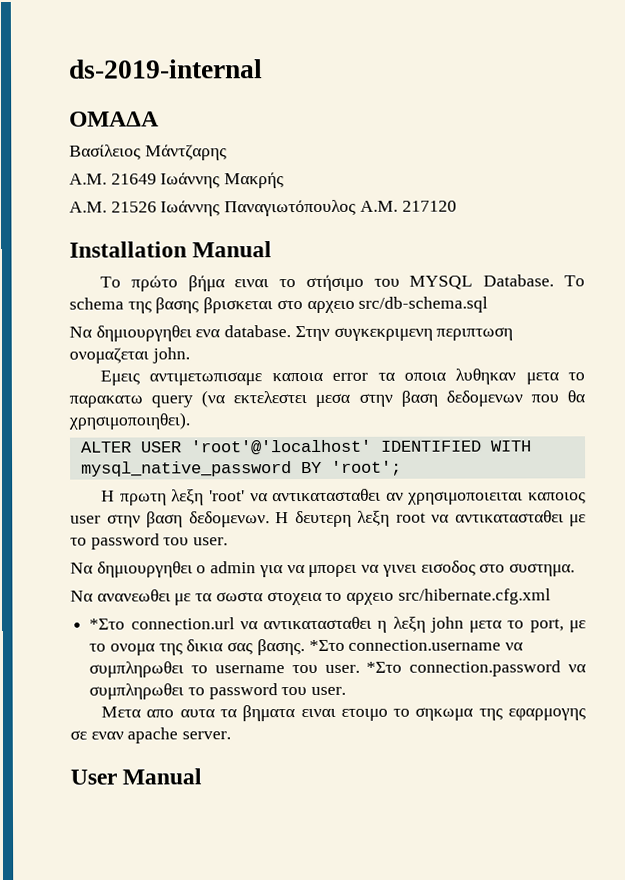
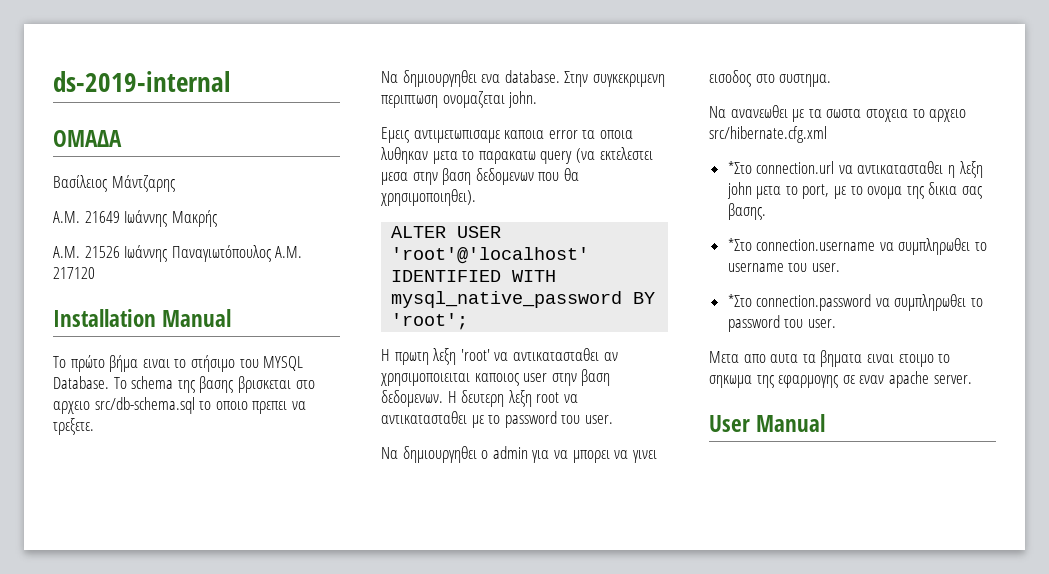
(489, 304) none -> [199,401,306,414] [53,418,94,435] το οποιο πρεπει να τρεξετε.
(305, 647) none -> (766, 211) //
(360, 668) none -> (840, 267) //

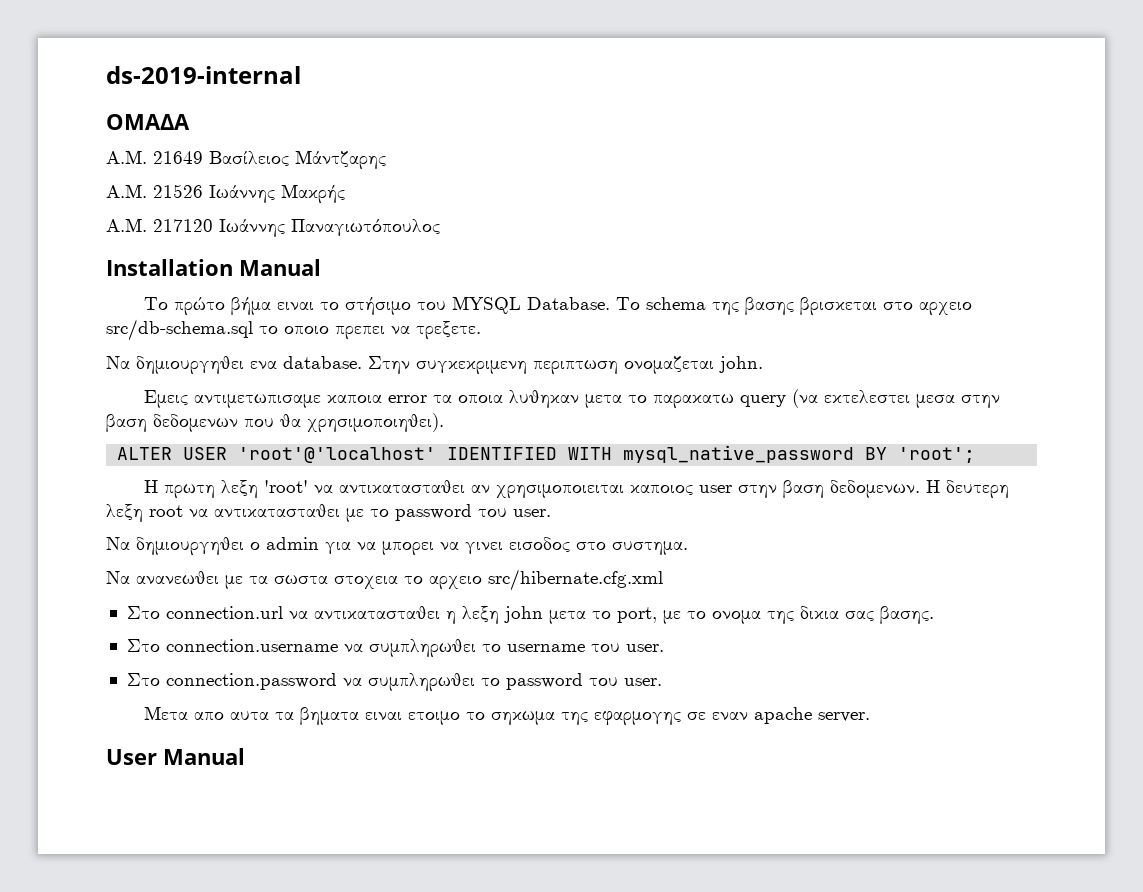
(122, 138) none -> [106,150,203,164] Α.Μ. 21649
[84,211,120,223] 21649 -> [153,184,203,198] 21526
[84,246,120,258] 21526 -> [153,219,213,232] 217120
[275,246,303,258] [53,267,95,279] Α.Μ. 217120 -> (440, 227) none
[727,161,752,174] *Στο -> [126,606,160,619] Στο
[727,238,752,251] *Στο -> [126,639,160,652] Στο
[727,294,752,307] *Στο -> [126,673,160,686] Στο

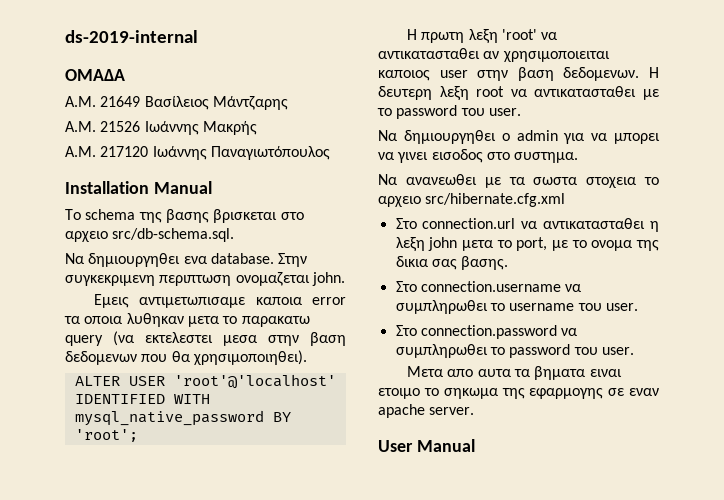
[174,296,641,316] πρώτο βήμα ειναι το στήσιμο του MYSQL Database. Το -> (81, 214) none
[106,319,481,341] src/db-schema.sql το οποιο πρεπει να τρεξετε. -> [112,228,235,242] src/db-schema.sql.

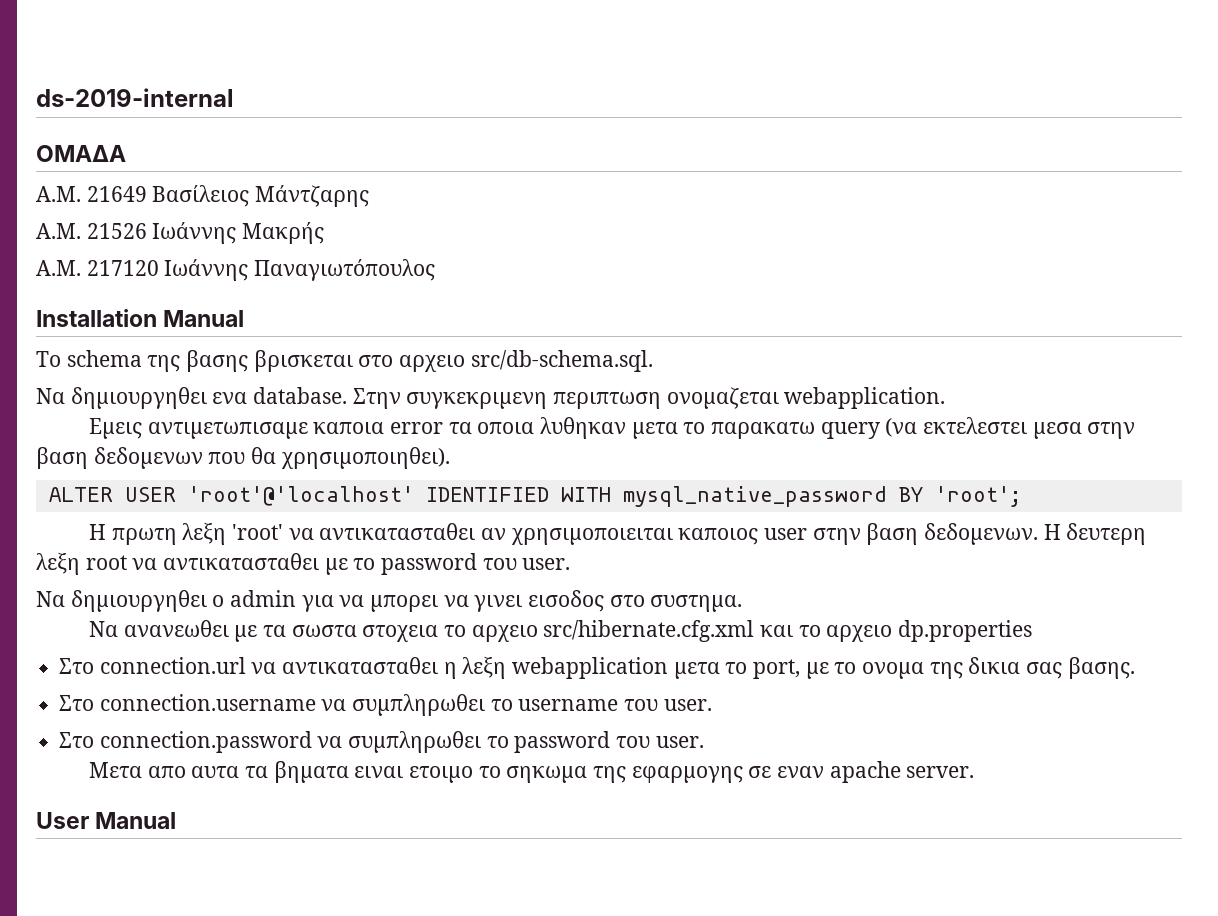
[311,272,345,286] john. -> [784,387,946,409] webapplication.
(566, 200) none -> [759,620,1032,642] και το αρχειο dp.properties
[428,237,458,251] john -> [512,657,669,679] webapplication

